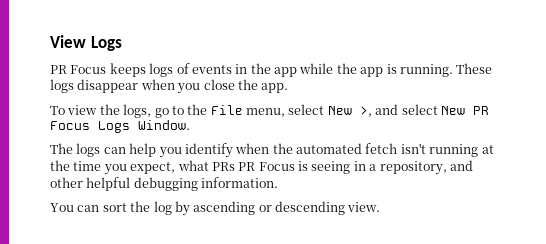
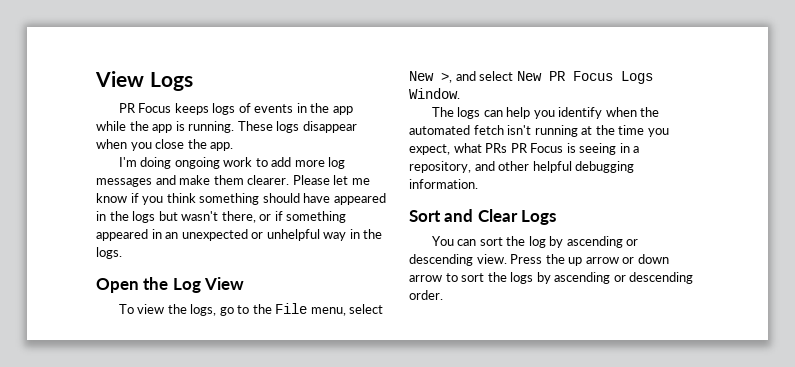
(289, 88) none -> [118,157,346,169] [96,175,370,187] [96,193,386,205] [96,211,347,223] [96,229,383,241] [96,247,122,259] [96,277,245,293] // I'm doing ongoing work to add more log messages and make them clearer. Please let me know if you think something should have appeared in the logs but wasn't there, or if something appeared in an unexpected or unhelpful way in the logs. // Open the Log View
(279, 182) none -> [409,209,557,225] // Sort and Clear Logs
(381, 207) none -> [510,254,669,266] [409,272,694,284] [409,290,443,300] Press the up arrow or down arrow to sort the logs by ascending or descending order.

